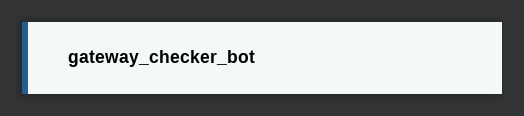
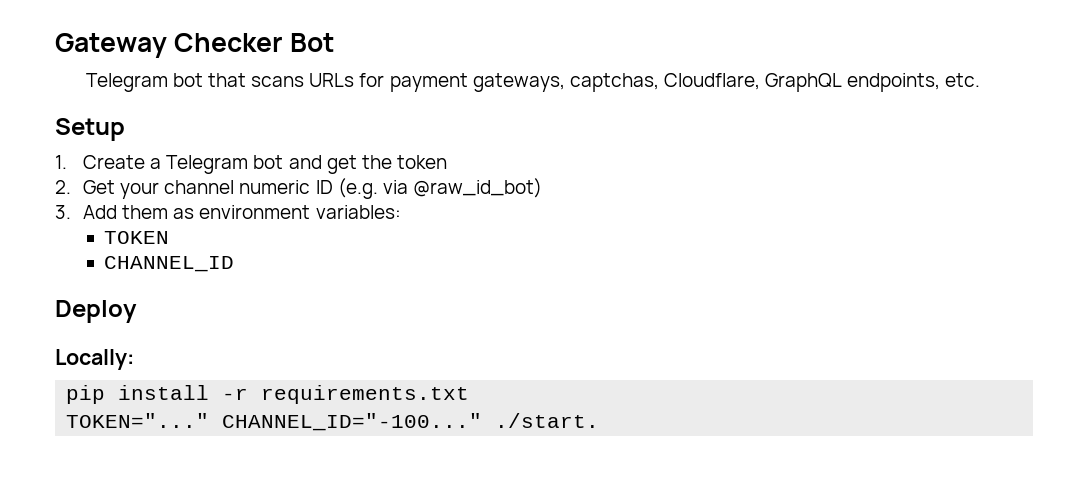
[68,50,255,67] gateway_checker_bot -> [55,33,335,58] [85,73,981,92] [55,118,125,141] [55,155,447,174] [55,178,542,199] [55,205,401,219] [103,231,169,244] [103,256,234,272] [55,300,137,323] [55,349,134,370] [66,385,470,404] [66,413,600,431] Gateway Checker Bot // Telegram bot that scans URLs for payment gateways, captchas, Cloudflare, GraphQL endpoints, etc. // Setup // 1. Create a Telegram bot and get the token // 2. Get your channel numeric ID (e.g. via @raw_id_bot) // 3. Add them as environment variables: // TOKEN // CHANNEL_ID // Deploy // Locally: // pip install -r requirements.txt // TOKEN="..." CHANNEL_ID="-100..." ./start.

